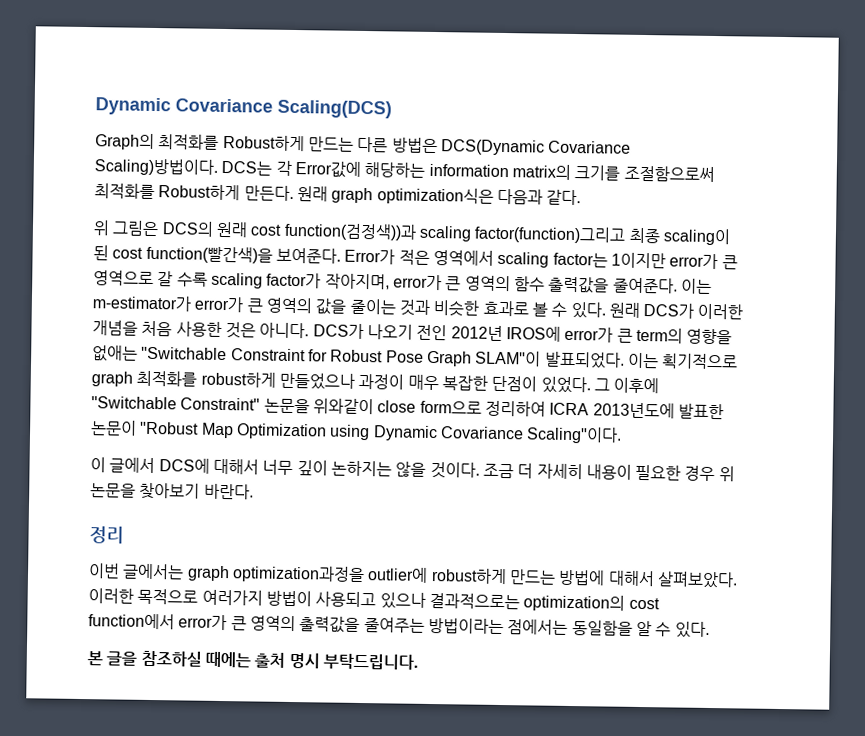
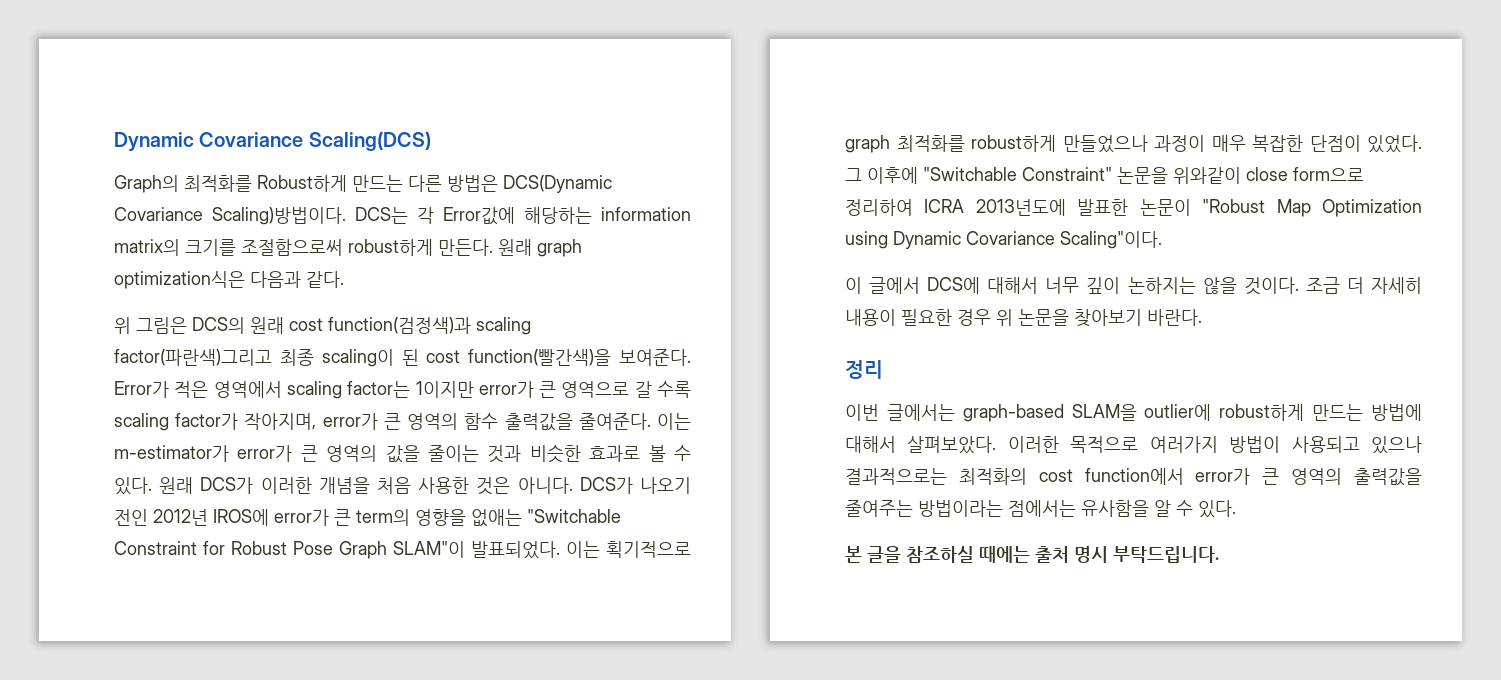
[94,183,241,201] 최적화를 Robust하게 -> [348,239,433,256] robust하게
[283,222,627,244] function(검정색))과 scaling factor(function)그리고 -> [328,317,531,335] [114,349,272,366] function(검정색)과 scaling factor(파란색)그리고
[186,565,365,584] graph optimization과정을 -> [962,404,1137,422] graph-based SLAM을
[523,594,626,612] optimization의 -> [958,468,1027,485] 최적화의
[571,620,633,636] 동일함을 -> [1081,500,1149,517] 유사함을

